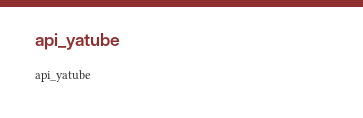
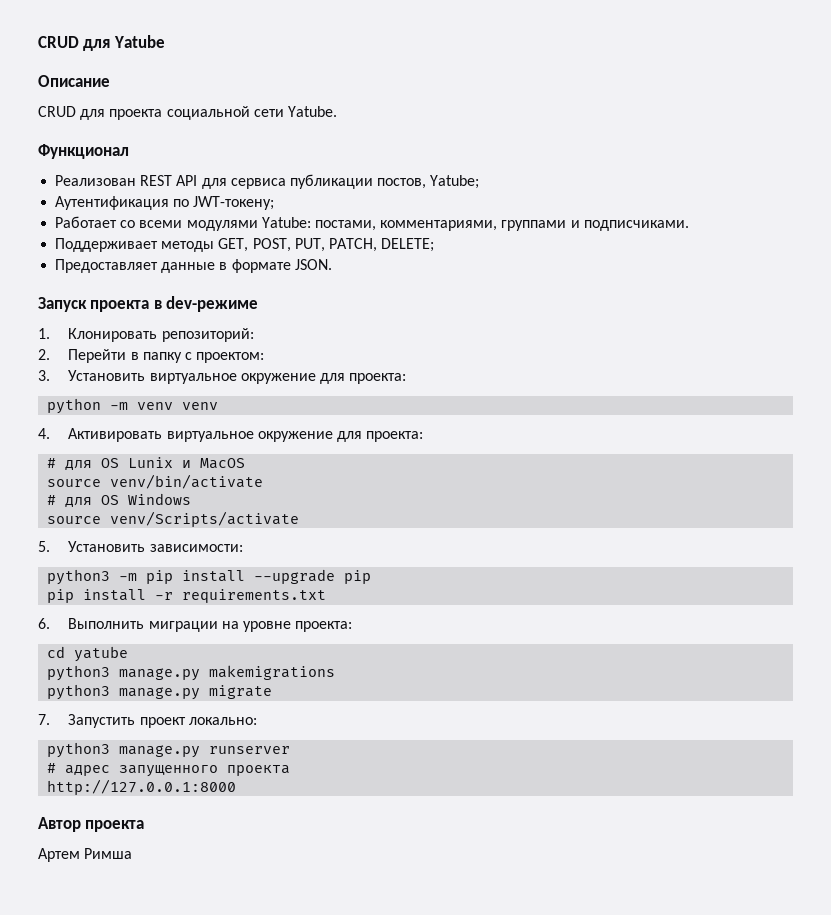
[35,33,120,50] [35,70,91,82] api_yatube // api_yatube -> [38,35,165,51] [38,75,110,87] [38,106,337,120] [38,144,129,159] [55,174,480,189] [55,196,275,210] [55,216,689,231] [55,238,435,252] [55,259,332,273] [38,296,259,312] [38,328,254,342] [38,349,265,363] [38,370,407,384] [47,398,219,414] [38,428,424,442] [47,457,246,470] [47,474,264,489] [47,493,192,507] [47,511,300,527] [38,541,243,552] [47,569,372,585] [47,589,327,603] [38,618,353,632] [47,646,129,662] [47,665,336,681] [47,684,273,700] [38,714,257,728] [47,742,291,758] [47,763,291,777] [47,779,237,795] [38,817,145,832] [38,848,133,862] CRUD для Yatube // Описание // CRUD для проекта социальной сети Yatube. // Функционал // Реализован REST API для сервиса публикации постов, Yatube; // Аутентификация по JWT-токену; // Работает со всеми модулями Yatube: постами, комментариями, группами и подписчиками. // Поддерживает методы GET, POST, PUT, PATCH, DELETE; // Предоставляет данные в формате JSON. // Запуск проекта в dev-режиме // 1. Клонировать репозиторий: // 2. Перейти в папку с проектом: // 3. Установить виртуальное окружение для проекта: // python -m venv venv // 4. Активировать виртуальное окружение для проекта: // # для OS Lunix и MacOS // source venv/bin/activate // # для OS Windows // source venv/Scripts/activate // 5. Установить зависимости: // python3 -m pip install --upgrade pip // pip install -r requirements.txt // 6. Выполнить миграции на уровне проекта: // cd yatube // python3 manage.py makemigrations // python3 manage.py migrate // 7. Запустить проект локально: // python3 manage.py runserver // # адрес запущенного проекта // http://127.0.0.1:8000 // Автор проекта // Артем Римша

